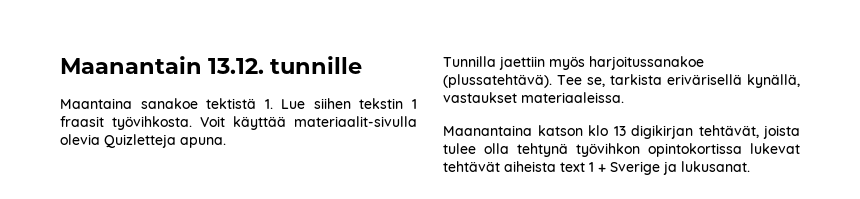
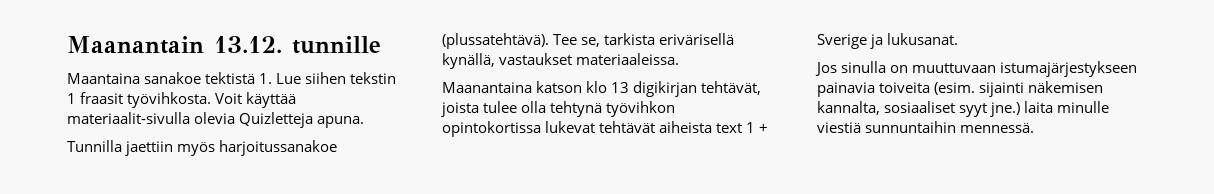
(750, 166) none -> [815,61,1138,77] [817,81,1104,97] [817,101,1110,117] [817,121,1035,133] // Jos sinulla on muuttuvaan istumajärjestykseen painavia toiveita (esim. sijainti näkemisen kannalta, sosiaaliset syyt jne.) laita minulle viestiä sunnuntaihin mennessä.

